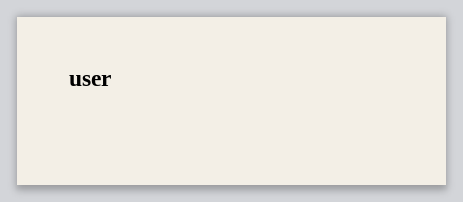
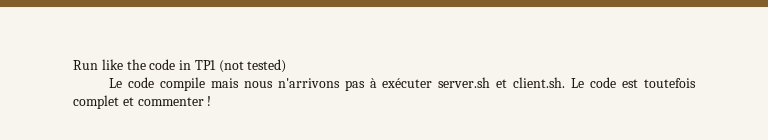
[69,75,111,86] user -> [73,59,287,73] [108,77,696,91] [73,95,212,109] Run like the code in TP1 (not tested) // Le code compile mais nous n'arrivons pas à exécuter server.sh et client.sh. Le code est toutefois complet et commenter !

